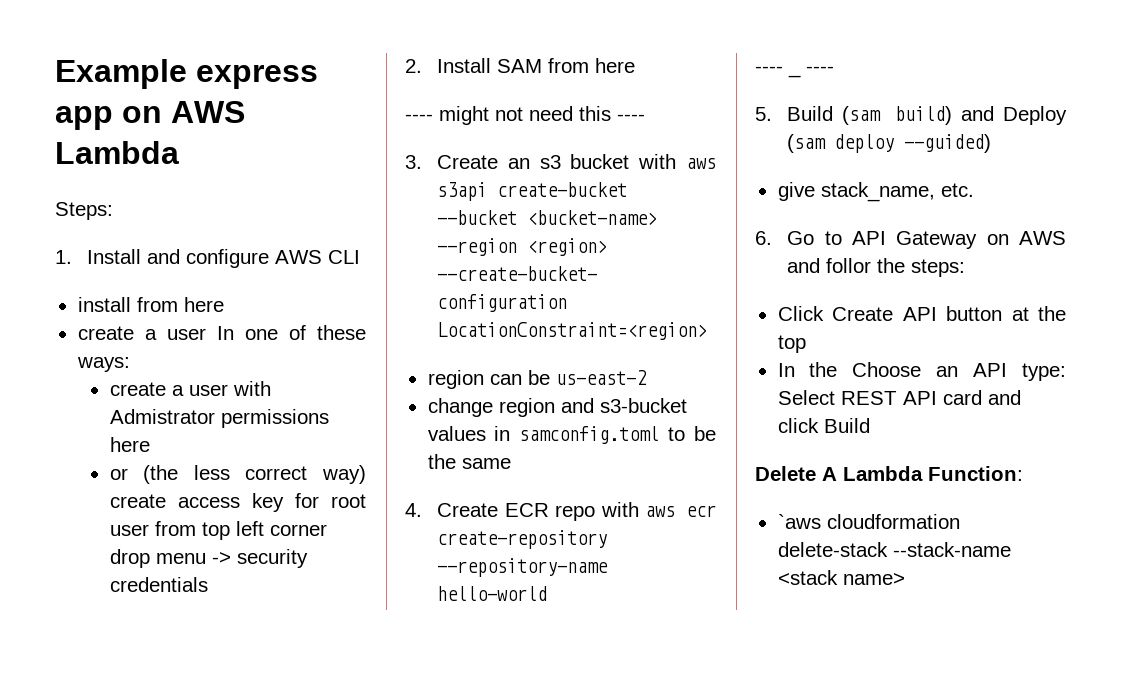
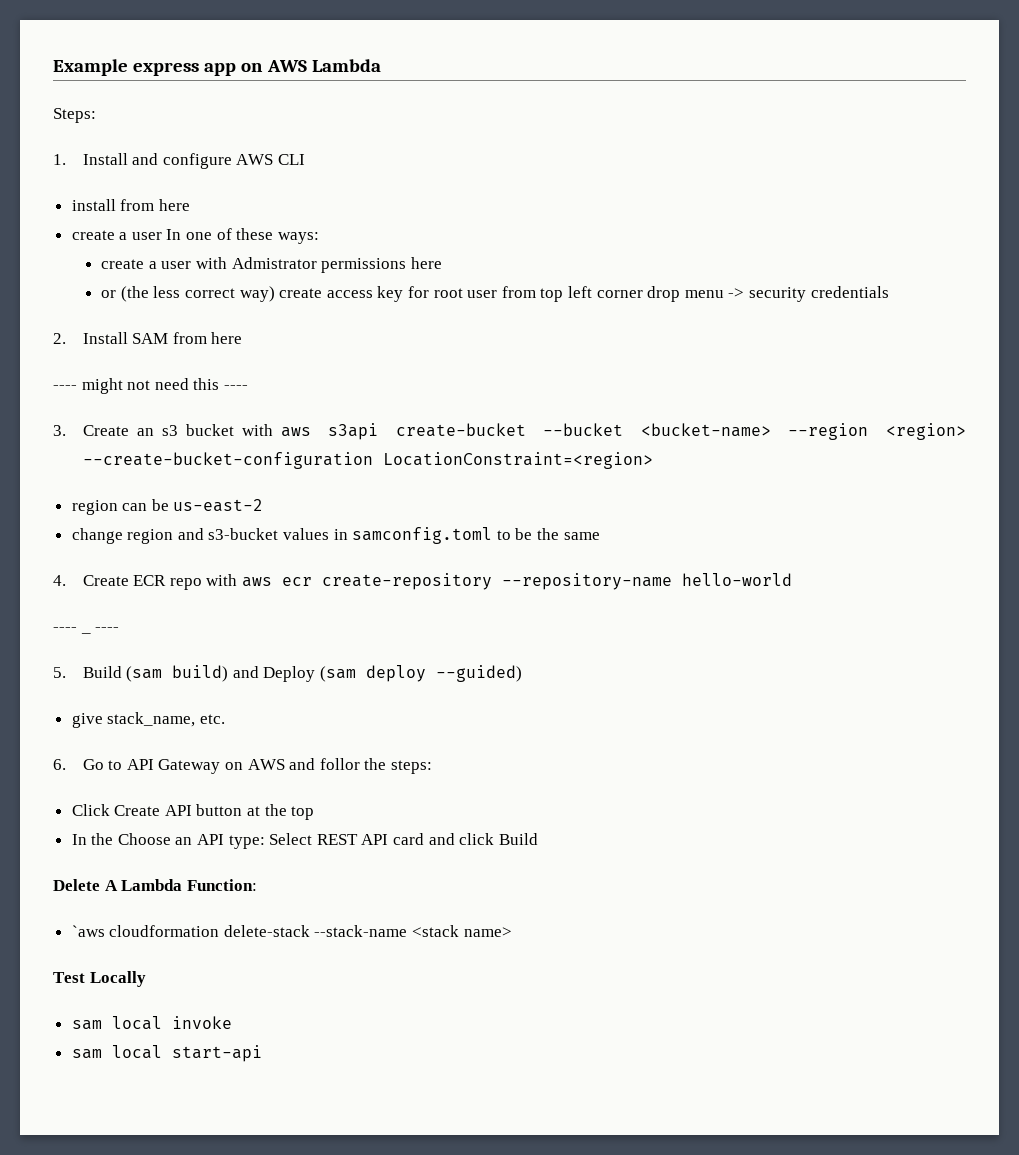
(905, 579) none -> [53,971,146,987] [71,1016,232,1030] [71,1045,262,1062] // Test Locally // sam local invoke // sam local start-api

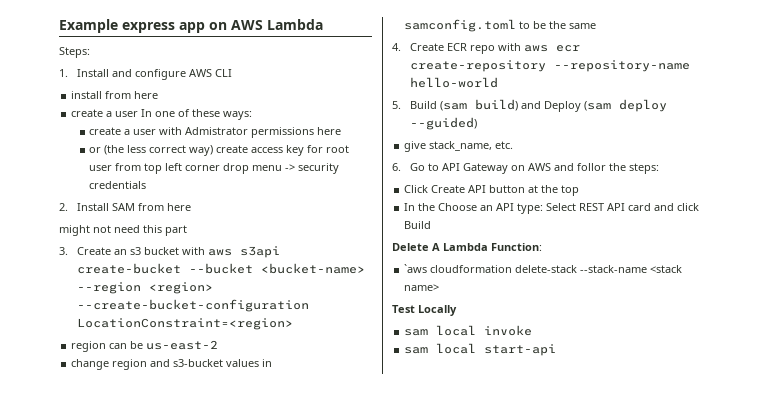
[53,385,77,390] ---- -> (192, 207) none
[223,385,248,390] ---- -> [165,225,187,236] part
[53,627,77,632] [80,632,91,634] [95,627,120,632] // ---- _ ---- -> (499, 82) none

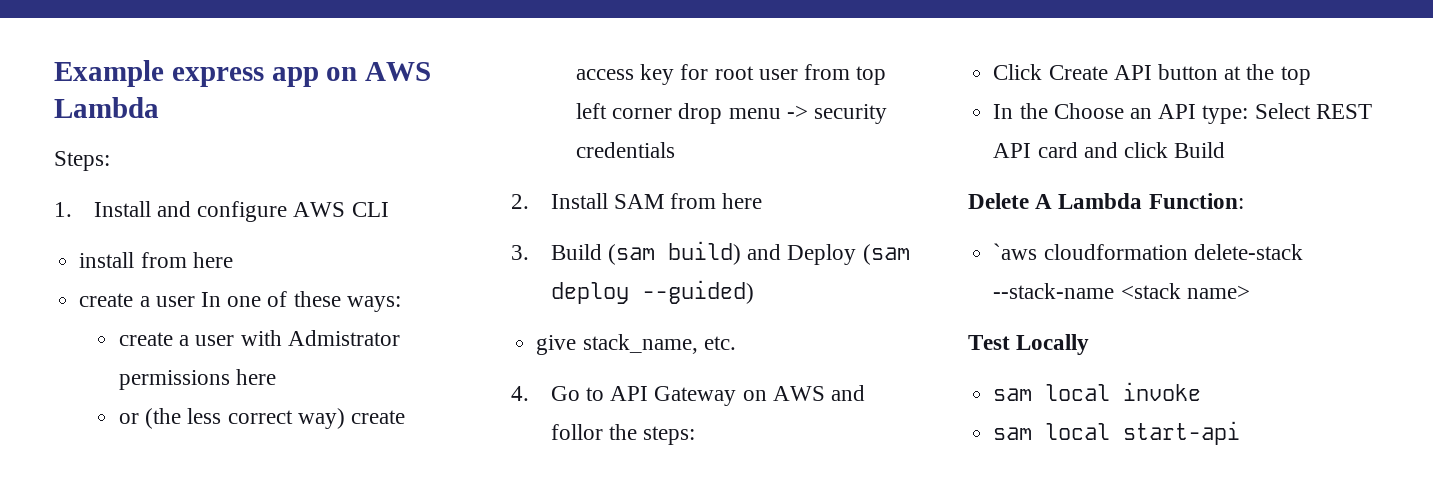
[59,225,187,236] [59,246,281,258] [77,263,366,274] [77,282,214,294] [77,299,310,312] [77,318,294,330] [71,340,219,352] [71,359,273,370] [404,19,597,32] [392,43,581,54] [410,60,691,72] [410,77,499,88] [392,101,401,109] might not need this part // 3. Create an s3 bucket with aws s3api create-bucket --bucket <bucket-name> --region <region> --create-bucket-configuration LocationConstraint=<region> // region can be us-east-2 // change region and s3-bucket values in samconfig.toml to be the same // 4. Create ECR repo with aws ecr create-repository --repository-name hello-world // 5. -> [511,245,529,260] 3.
[392,163,401,171] 6. -> [511,386,529,401] 4.

